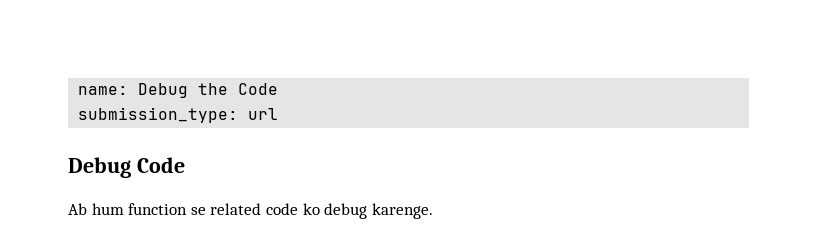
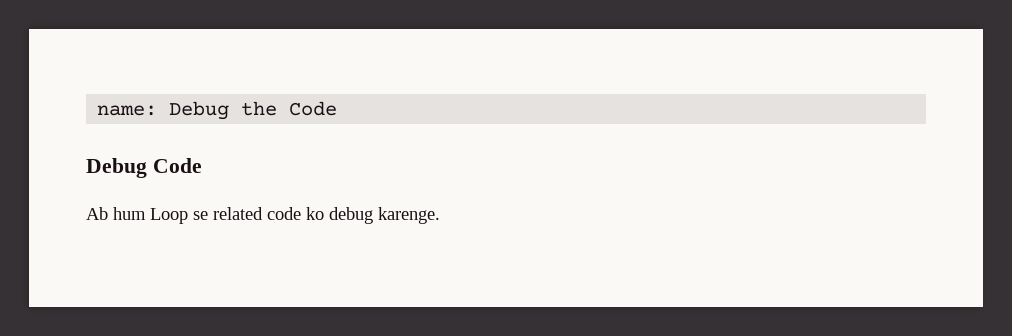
[78,107,279,123] // submission_type: url -> (338, 108) none
[128,203,188,215] function -> [150,208,188,224] Loop

